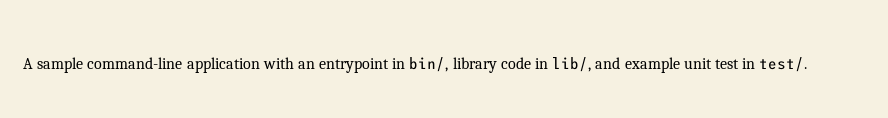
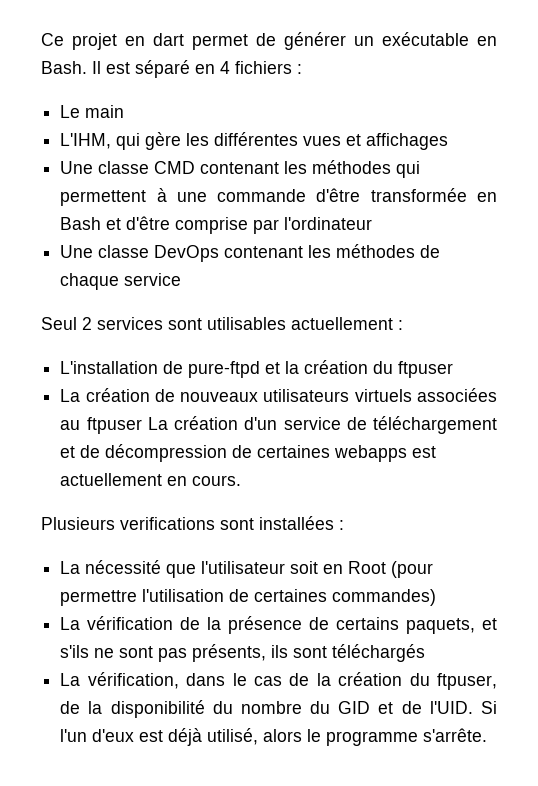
[23,57,808,73] A sample command-line application with an entrypoint in bin/, library code in lib/, and example unit test in test/. -> [41,32,497,50] [41,60,302,78] [60,105,125,118] [60,132,449,150] [60,160,421,178] [60,188,498,206] [60,216,373,234] [60,244,441,262] [60,273,182,290] [41,317,403,330] [60,360,454,378] [60,388,497,402] [60,416,497,434] [60,444,437,462] [60,473,242,486] [41,516,344,530] [60,560,434,578] [60,589,437,606] [60,616,497,634] [60,644,426,662] [60,672,497,690] [60,700,498,718] [60,728,488,746] Ce projet en dart permet de générer un exécutable en Bash. Il est séparé en 4 fichiers : // Le main // L'IHM, qui gère les différentes vues et affichages // Une classe CMD contenant les méthodes qui permettent à une commande d'être transformée en Bash et d'être comprise par l'ordinateur // Une classe DevOps contenant les méthodes de chaque service // Seul 2 services sont utilisables actuellement : // L'installation de pure-ftpd et la création du ftpuser // La création de nouveaux utilisateurs virtuels associées au ftpuser La création d'un service de téléchargement et de décompression de certaines webapps est actuellement en cours. // Plusieurs verifications sont installées : // La nécessité que l'utilisateur soit en Root (pour permettre l'utilisation de certaines commandes) // La vérification de la présence de certains paquets, et s'ils ne sont pas présents, ils sont téléchargés // La vérification, dans le cas de la création du ftpuser, de la disponibilité du nombre du GID et de l'UID. Si l'un d'eux est déjà utilisé, alors le programme s'arrête.

